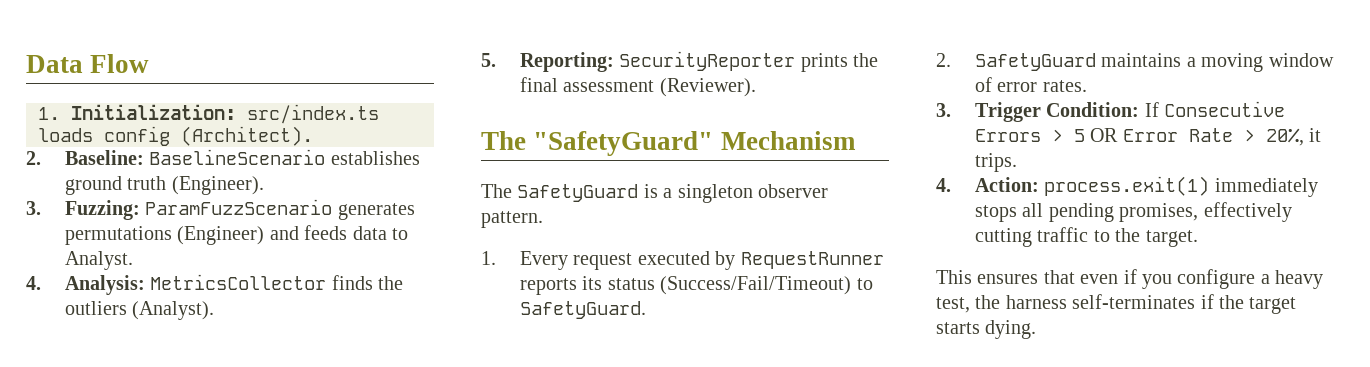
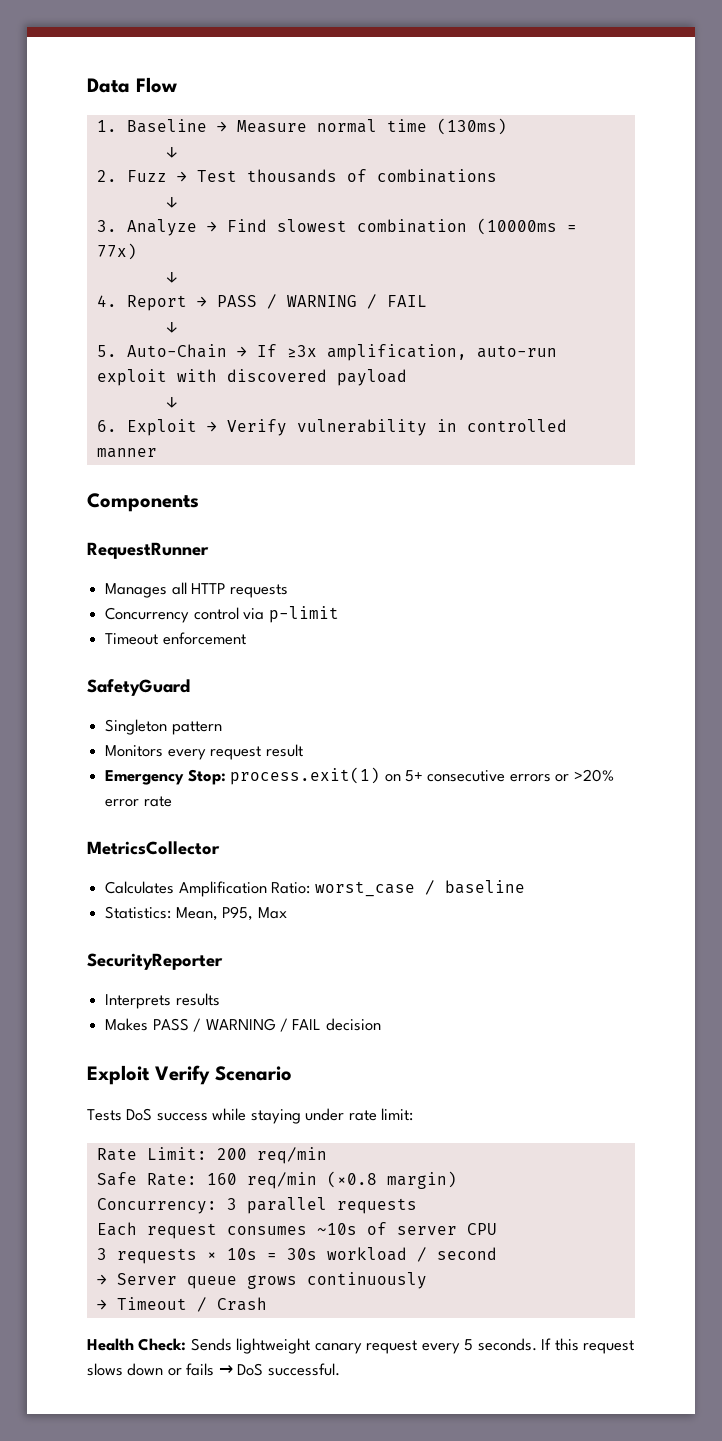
[71,104,379,124] [38,126,313,146] [26,149,420,165] [65,176,264,195] [26,199,415,220] [65,225,409,245] [65,251,134,270] [26,274,404,295] [65,301,215,320] [481,51,879,72] [520,77,756,97] [481,131,856,156] [481,184,828,203] [481,211,543,228] [481,251,884,270] [520,276,873,295] [520,301,647,319] [936,53,1334,72] [975,77,1087,92] [936,101,1286,122] [975,128,1322,146] [975,153,1018,172] [936,176,1318,197] [975,202,1292,222] [975,227,1198,247] [936,269,1324,289] [936,294,1297,314] [936,320,1037,339] Initialization: src/index.ts loads config (Architect). // 2. Baseline: BaselineScenario establishes ground truth (Engineer). // 3. Fuzzing: ParamFuzzScenario generates permutations (Engineer) and feeds data to Analyst. // 4. Analysis: MetricsCollector finds the outliers (Analyst). // 5. Reporting: SecurityReporter prints the final assessment (Reviewer). // The "SafetyGuard" Mechanism // The SafetyGuard is a singleton observer pattern. // 1. Every request executed by RequestRunner reports its status (Success/Fail/Timeout) to SafetyGuard. // 2. SafetyGuard maintains a moving window of error rates. // 3. Trigger Condition: If Consecutive Errors > 5 OR Error Rate > 20%, it trips. // 4. Action: process.exit(1) immediately stops all pending promises, effectively cutting traffic to the target. // This ensures that even if you configure a heavy test, the harness self-terminates if the target starts dying. -> [126,118,507,135] [165,147,177,158] [96,169,497,183] [165,197,177,208] [96,218,577,236] [96,243,137,260] [165,272,177,283] [96,294,427,311] [165,322,177,333] [96,344,557,361] [96,369,407,386] [165,397,177,408] [96,419,567,436] [96,448,157,458] [87,493,199,512] [87,542,209,559] [105,582,288,598] [105,606,339,623] [105,632,246,645] [87,679,190,696] [105,719,222,735] [105,744,303,760] [105,767,614,785] [105,796,172,807] [87,841,220,855] [105,880,525,897] [105,906,287,921] [87,953,223,970] [105,993,220,1009] [105,1018,381,1032] [87,1065,293,1085] [87,1108,414,1124] [96,1147,327,1164] [96,1171,457,1189] [96,1197,417,1214] [96,1222,497,1239] [96,1247,497,1264] [96,1272,427,1289] [96,1297,267,1312] [87,1338,635,1354] [87,1363,340,1376] Baseline → Measure normal time (130ms) // ↓ // 2. Fuzz → Test thousands of combinations // ↓ // 3. Analyze → Find slowest combination (10000ms = 77x) // ↓ // 4. Report → PASS / WARNING / FAIL // ↓ // 5. Auto-Chain → If ≥3x amplification, auto-run exploit with discovered payload // ↓ // 6. Exploit → Verify vulnerability in controlled manner // Components // RequestRunner // Manages all HTTP requests // Concurrency control via p-limit // Timeout enforcement // SafetyGuard // Singleton pattern // Monitors every request result // Emergency Stop: process.exit(1) on 5+ consecutive errors or >20% error rate // MetricsCollector // Calculates Amplification Ratio: worst_case / baseline // Statistics: Mean, P95, Max // SecurityReporter // Interprets results // Makes PASS / WARNING / FAIL decision // Exploit Verify Scenario // Tests DoS success while staying under rate limit: // Rate Limit: 200 req/min // Safe Rate: 160 req/min (×0.8 margin) // Concurrency: 3 parallel requests // Each request consumes ~10s of server CPU // 3 requests × 10s = 30s workload / second // → Server queue grows continuously // → Timeout / Crash // Health Check: Sends lightweight canary request every 5 seconds. If this request slows down or fails → DoS successful.

